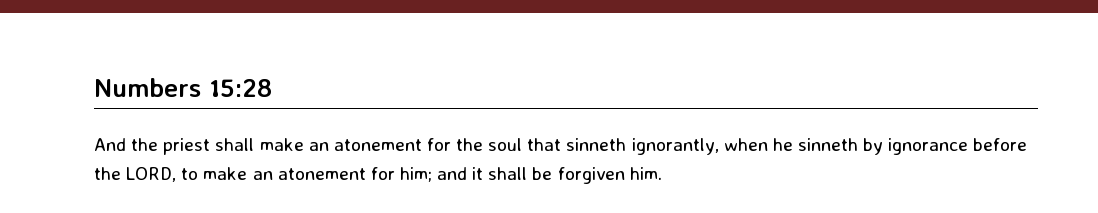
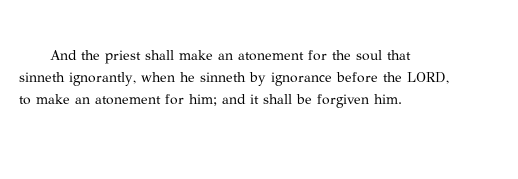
[94,78,272,97] Numbers 15:28 // -> (49, 55) none

